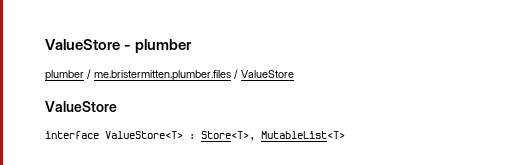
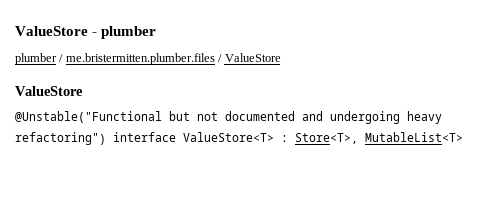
(117, 106) none -> [15,111,442,124] [15,132,106,145] @Unstable("Functional but not documented and undergoing heavy refactoring")

